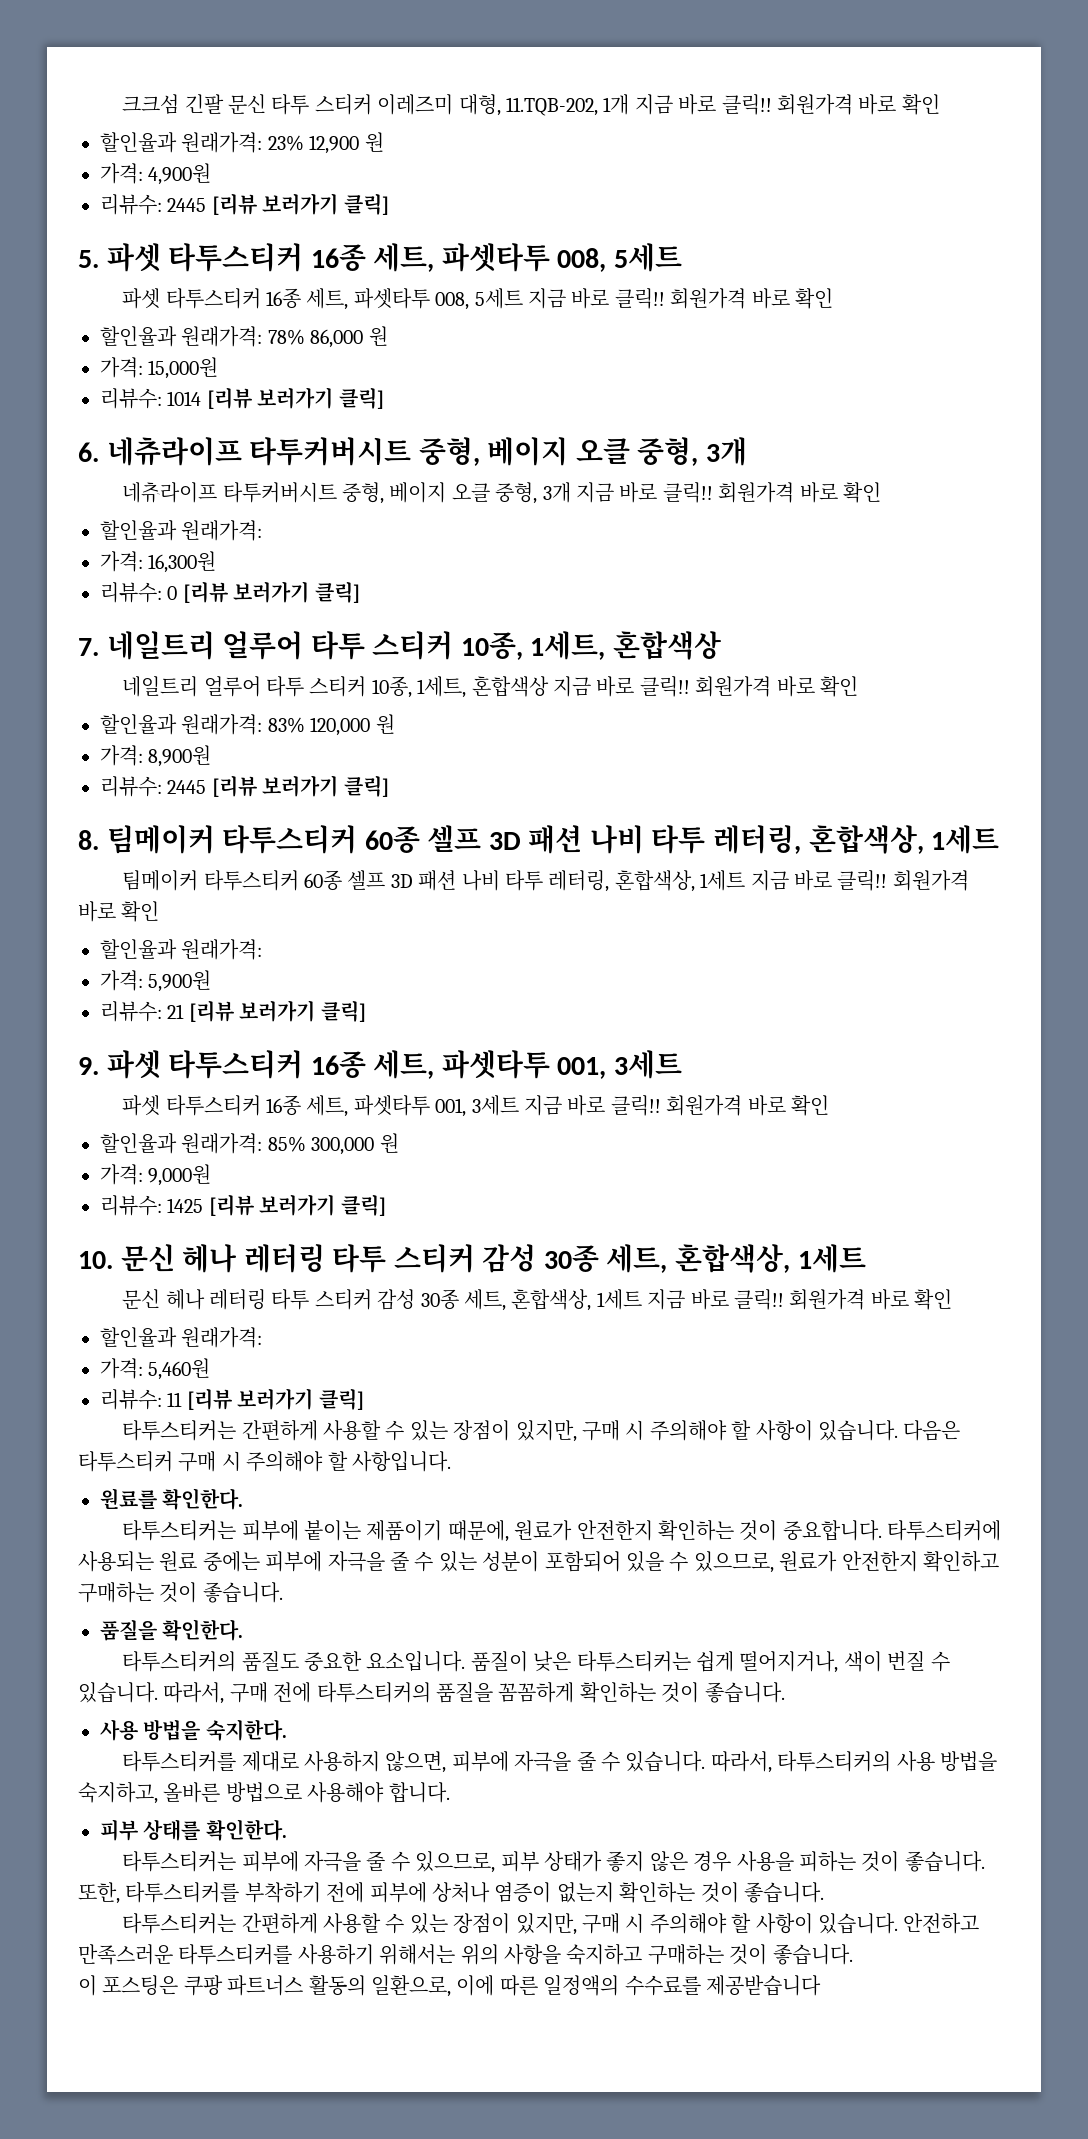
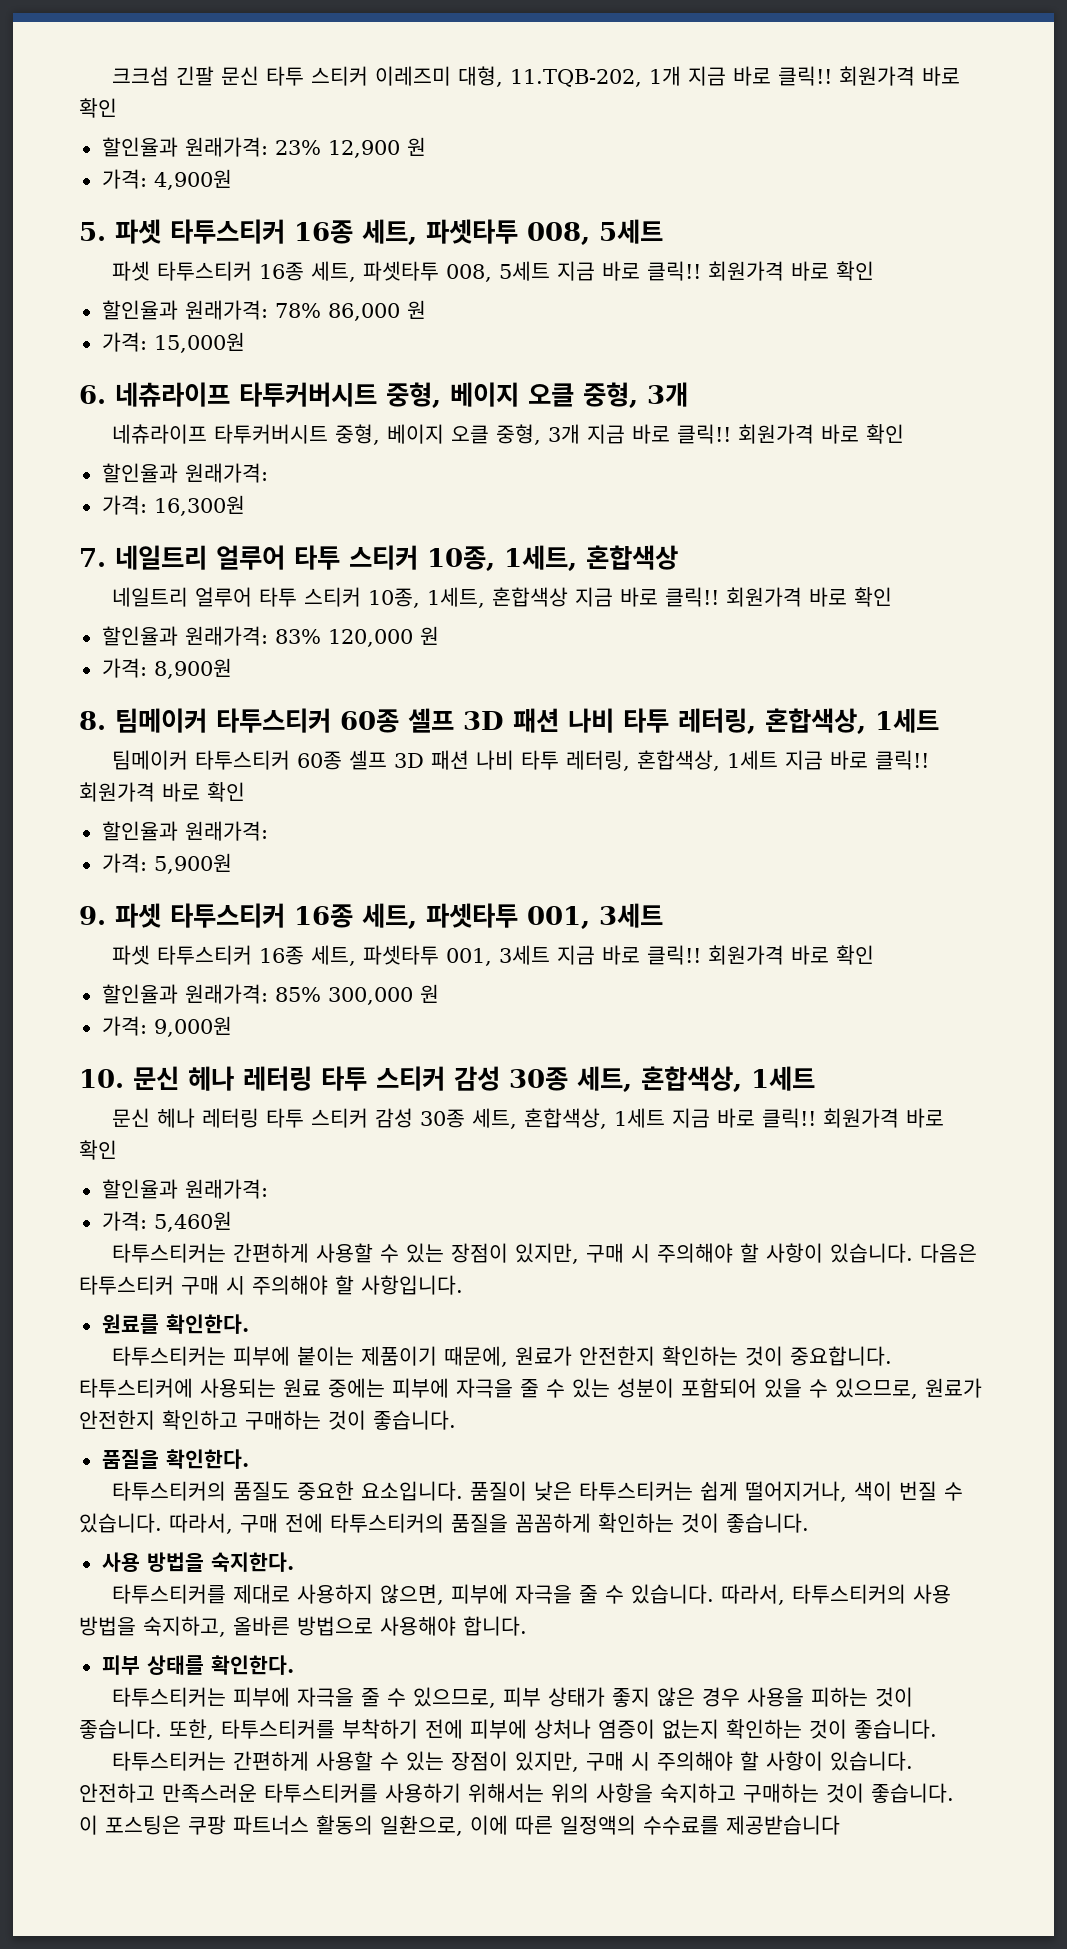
[100,193,389,215] // 리뷰수: 2445 [리뷰 보러가기 클릭] -> (232, 179) none
[100,387,384,409] // 리뷰수: 1014 [리뷰 보러가기 클릭] -> (245, 342) none
[100,581,360,603] // 리뷰수: 0 [리뷰 보러가기 클릭] -> (245, 505) none
[100,775,389,797] // 리뷰수: 2445 [리뷰 보러가기 클릭] -> (232, 668) none
[100,1000,366,1022] // 리뷰수: 21 [리뷰 보러가기 클릭] -> (232, 863) none
[100,1194,386,1216] // 리뷰수: 1425 [리뷰 보러가기 클릭] -> (232, 1026) none
[100,1388,364,1410] // 리뷰수: 11 [리뷰 보러가기 클릭] -> (232, 1221) none

